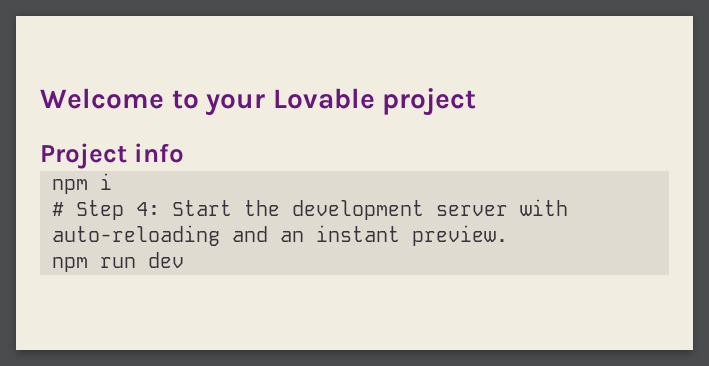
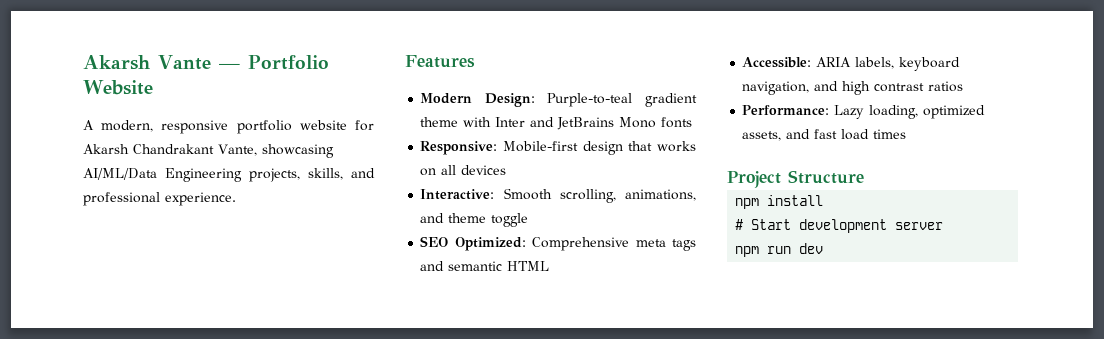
[40,88,477,116] Welcome to your Lovable project -> [83,55,329,70] [83,80,153,95] [83,120,374,134] [83,144,334,158] [83,168,375,182] [83,192,236,206] [405,55,475,68] [420,93,697,107] [420,117,693,130] [420,141,696,155] [420,165,507,176] [420,188,696,203] [420,213,529,227] [420,236,696,251] [420,261,550,271] [742,57,961,71] [742,81,964,95] [742,105,986,119] [742,129,907,141] Akarsh Vante — Portfolio Website // A modern, responsive portfolio website for Akarsh Chandrakant Vante, showcasing AI/ML/Data Engineering projects, skills, and professional experience. // Features // Modern Design: Purple-to-teal gradient theme with Inter and JetBrains Mono fonts // Responsive: Mobile-first design that works on all devices // Interactive: Smooth scrolling, animations, and theme toggle // SEO Optimized: Comprehensive meta tags and semantic HTML // Accessible: ARIA labels, keyboard navigation, and high contrast ratios // Performance: Lazy loading, optimized assets, and fast load times
[134,143,185,163] [51,173,112,194] info // npm i -> [788,170,864,184] [735,195,824,209] Structure // npm install
[75,199,568,220] [51,225,508,246] Step 4: Start the development server with auto-reloading and an instant preview. -> [751,219,944,233] Start development server

